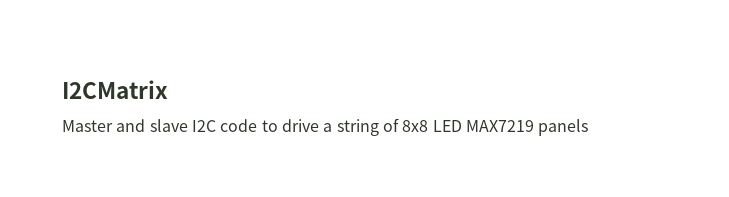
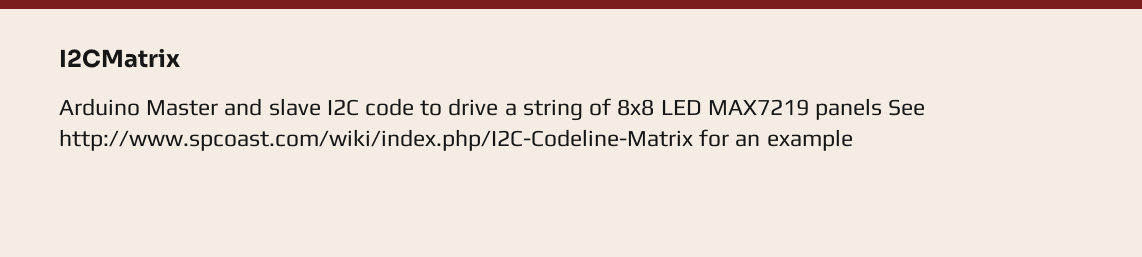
(168, 89) none -> [59,98,140,116] Arduino
(589, 127) none -> [888,99,926,116] [59,129,853,151] See http://www.spcoast.com/wiki/index.php/I2C-Codeline-Matrix for an example

